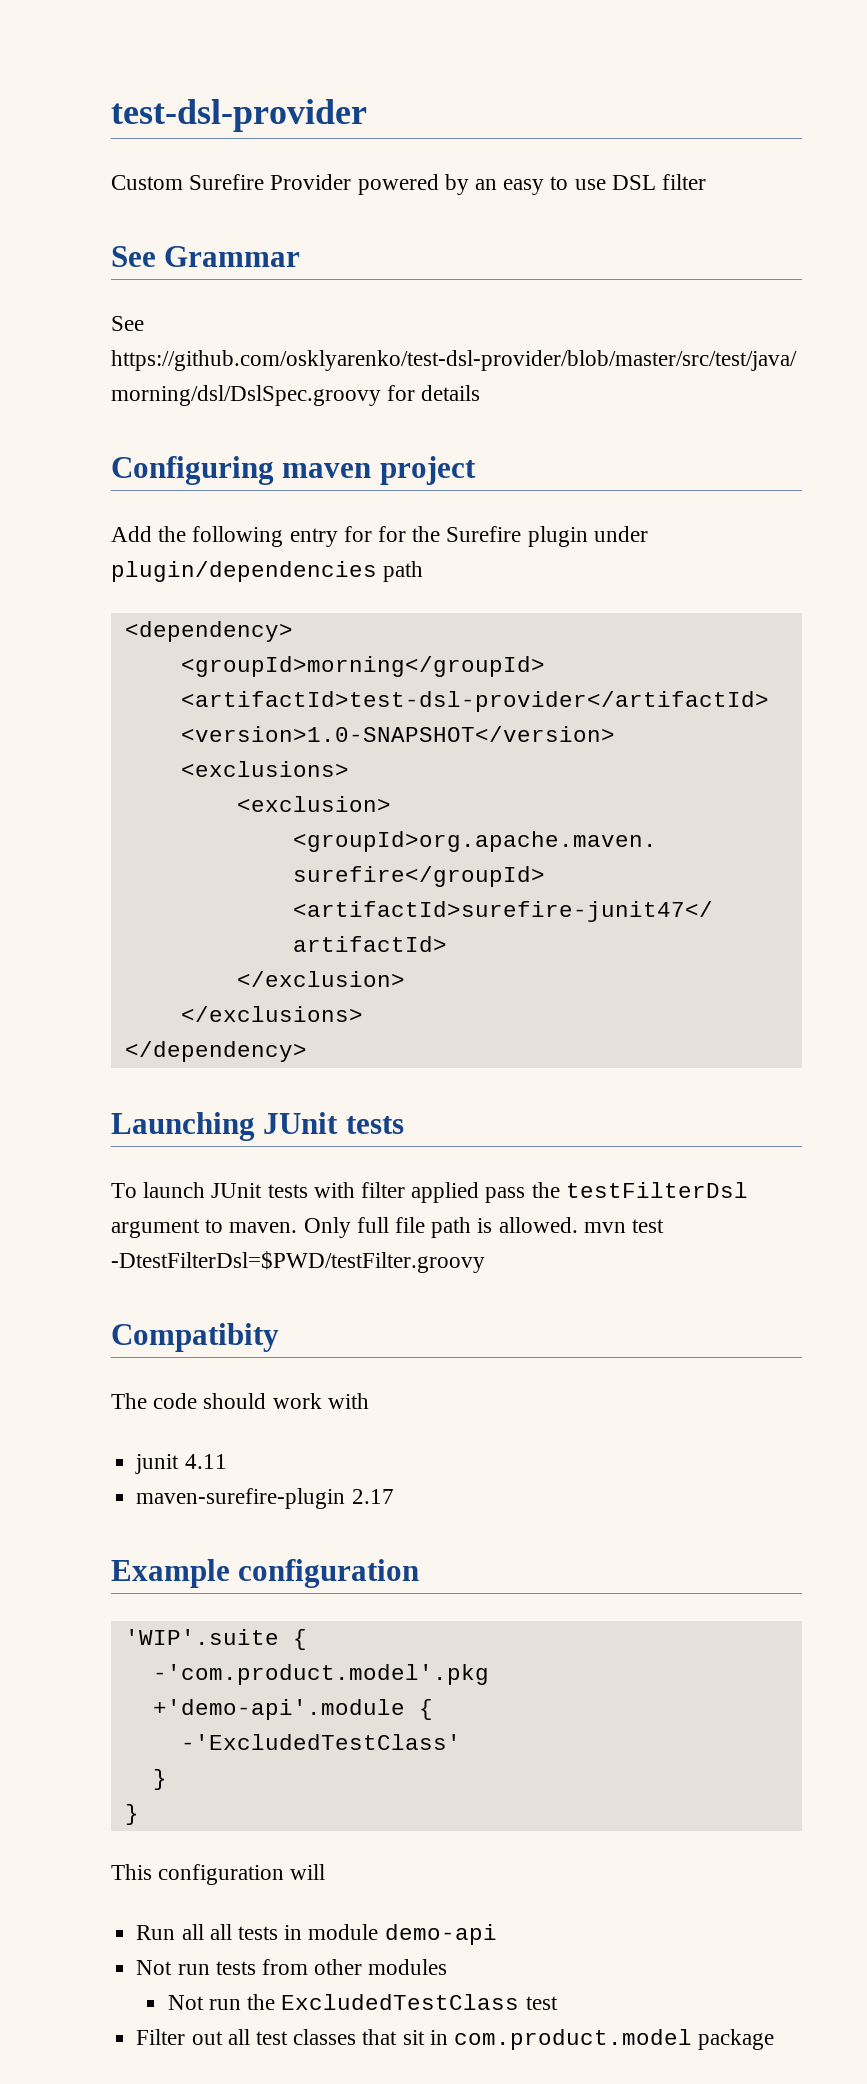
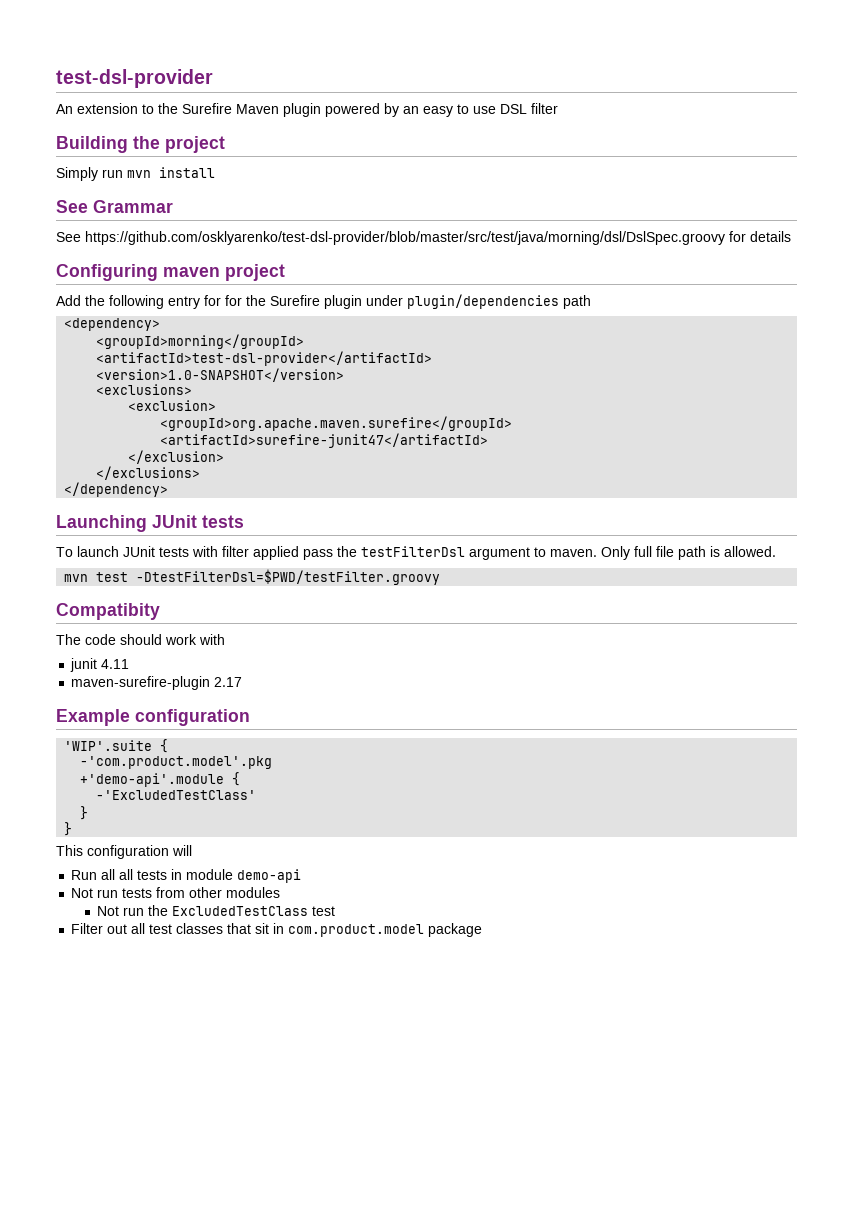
[111,174,352,190] Custom Surefire Provider -> [56,103,321,117] An extension to the Surefire Maven plugin
(707, 182) none -> [56,136,225,153] [56,167,215,181] // Building the project // Simply run mvn install
(578, 1225) none -> (776, 551) //

